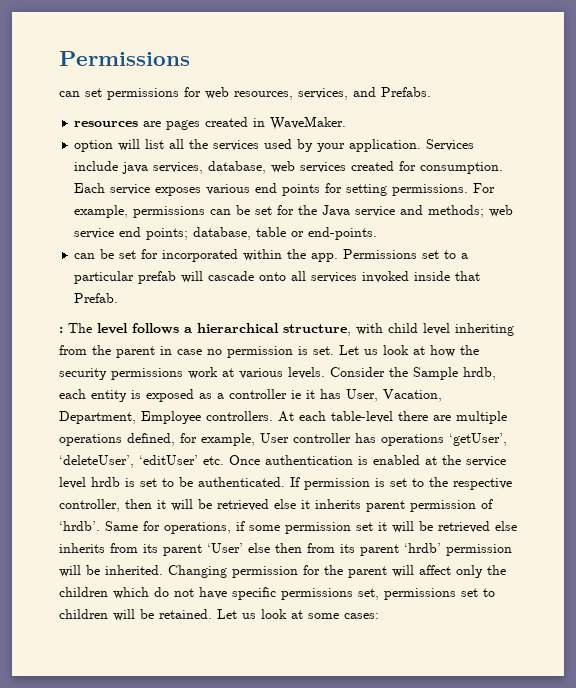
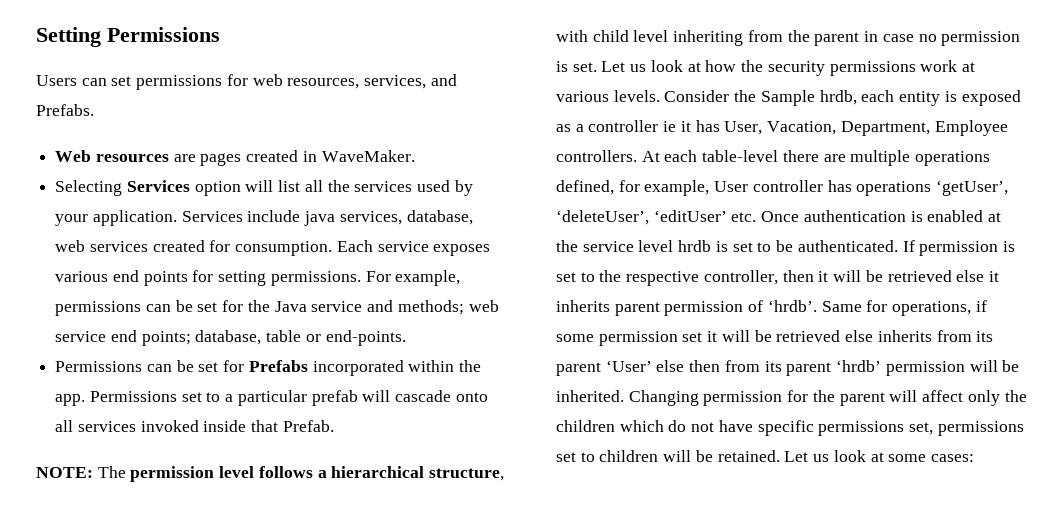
(59, 58) none -> [36,27,101,47] Setting
(190, 58) none -> [36,75,77,86] Users
(431, 92) none -> [55,150,92,162] Web
(347, 123) none -> [55,180,190,196] Selecting Services
[74,249,159,259] can be set for -> [55,360,308,372] Permissions can be set for Prefabs
[59,323,92,333] : The -> [36,466,215,482] NOTE: The permission

